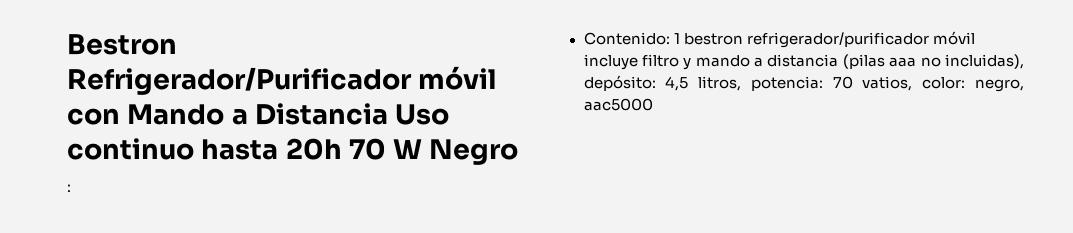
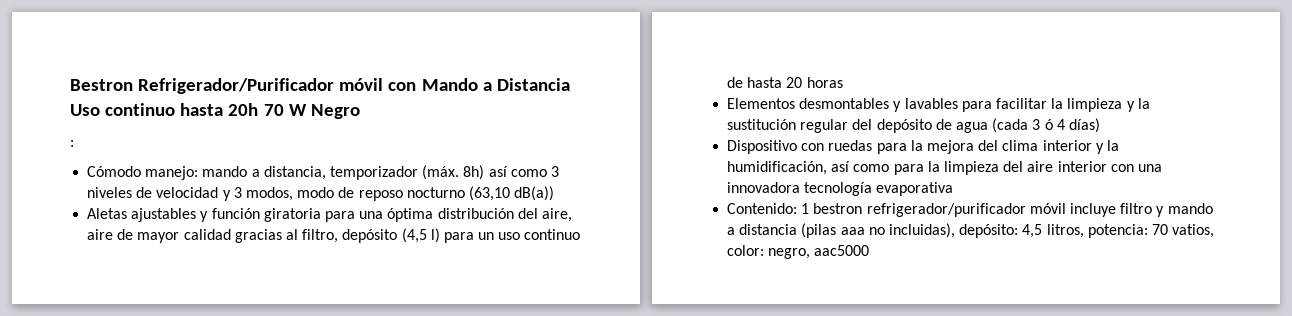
(71, 188) none -> [87,165,559,180] [87,186,555,201] [87,208,572,222] [87,228,581,243] [727,77,843,88] [727,98,1150,112] [727,118,1100,133] [727,140,1119,154] [727,161,1162,175] [727,182,954,196] // Cómodo manejo: mando a distancia, temporizador (máx. 8h) así como 3 niveles de velocidad y 3 modos, modo de reposo nocturno (63,10 dB(a)) // Aletas ajustables y función giratoria para una óptima distribución del aire, aire de mayor calidad gracias al filtro, depósito (4,5 l) para un uso continuo de hasta 20 horas // Elementos desmontables y lavables para facilitar la limpieza y la sustitución regular del depósito de agua (cada 3 ó 4 días) // Dispositivo con ruedas para la mejora del clima interior y la humidificación, así como para la limpieza del aire interior con una innovadora tecnología evaporativa

